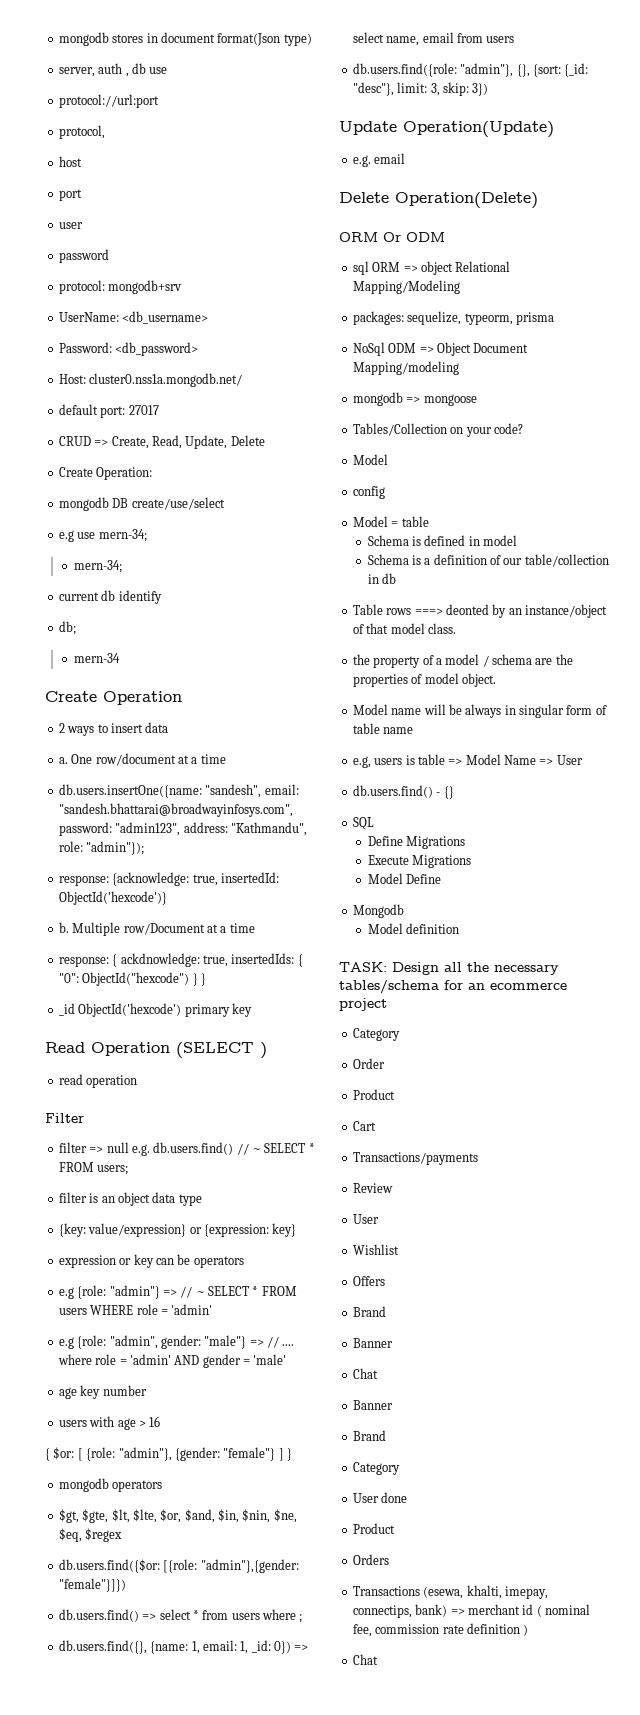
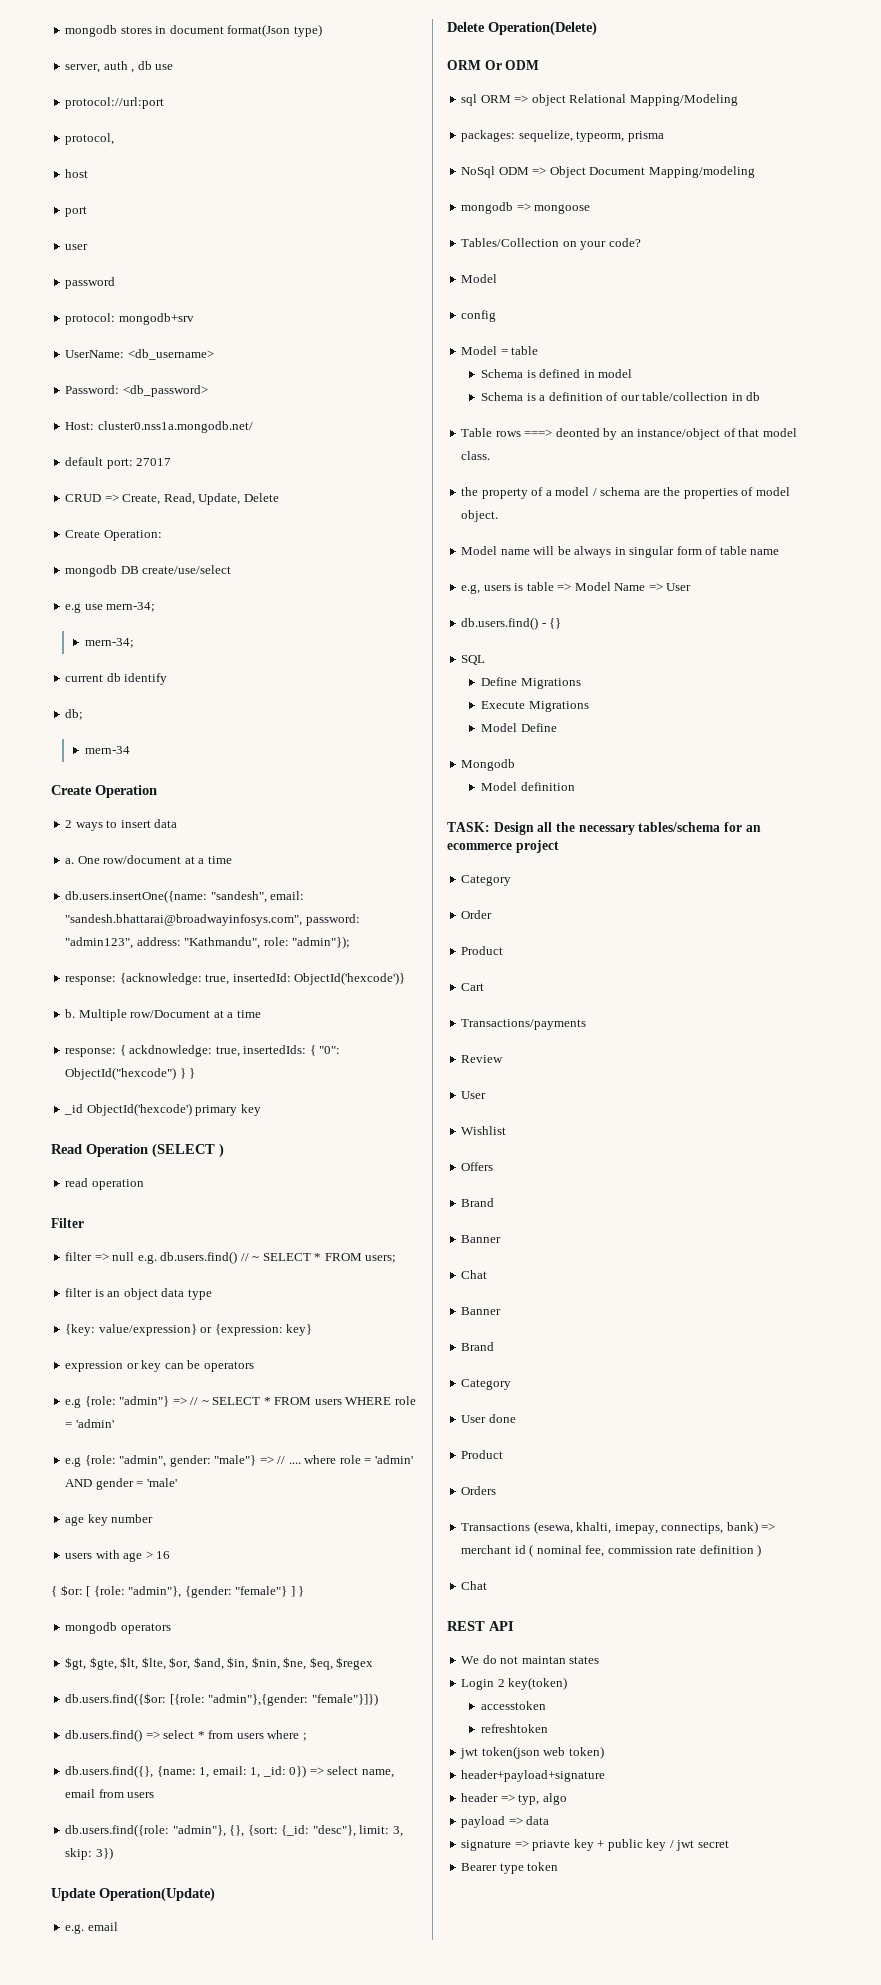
(378, 1659) none -> [447,1621,514,1631] [461,1655,600,1664] [461,1677,568,1690] [481,1701,547,1710] [481,1724,549,1733] [460,1746,604,1759] [461,1770,606,1782] [461,1793,567,1805] [461,1816,550,1828] [461,1839,729,1851] [461,1862,559,1874] // REST API // We do not maintan states // Login 2 key(token) // accesstoken // refreshtoken // jwt token(json web token) // header+payload+signature // header => typ, algo // payload => data // signature => priavte key + public key / jwt secret // Bearer type token

